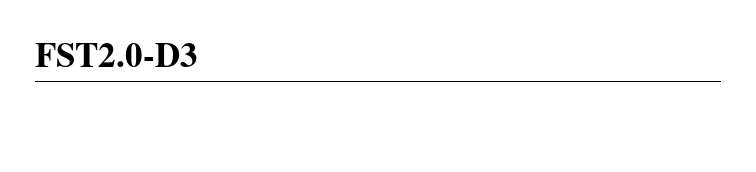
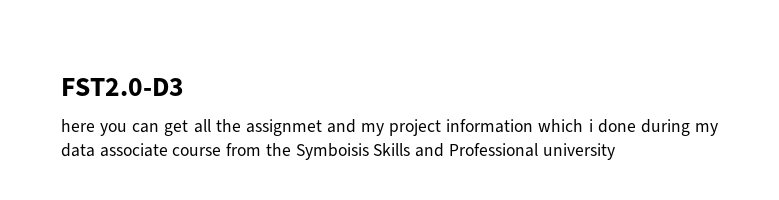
(198, 55) none -> [61,119,718,136] [61,143,615,160] // here you can get all the assignmet and my project information which i done during my data associate course from the Symboisis Skills and Professional university

